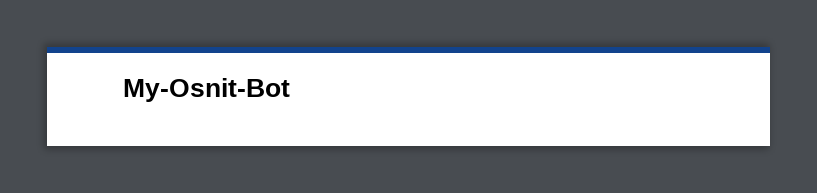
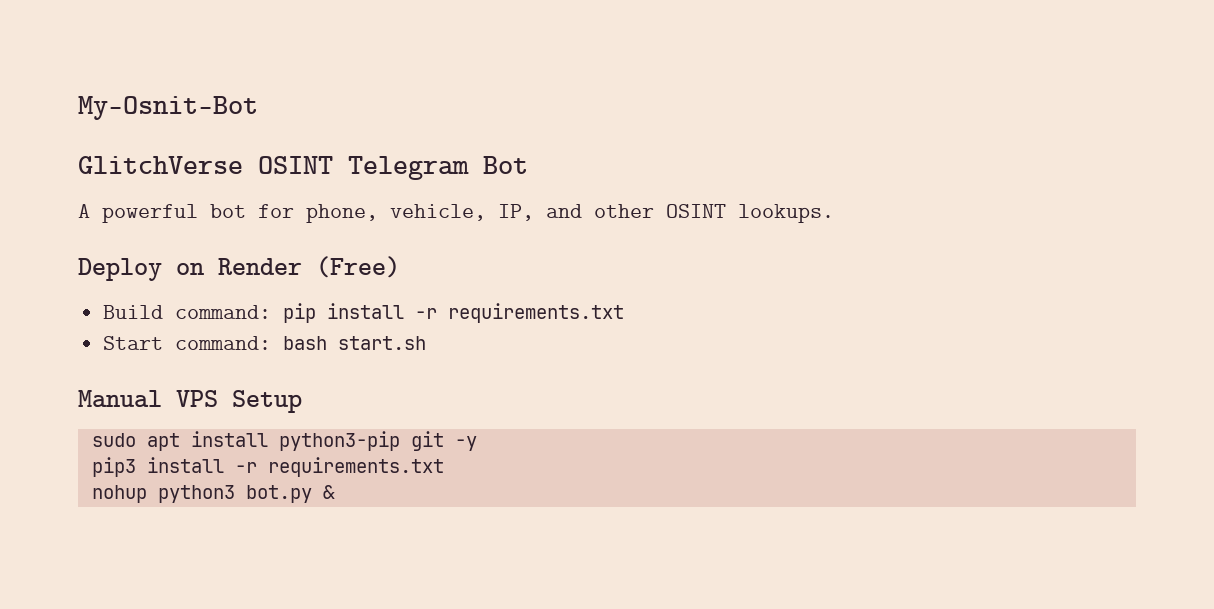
(290, 90) none -> [78,156,528,180] [78,204,834,223] [78,256,400,281] [103,303,625,323] [103,336,427,350] [78,390,302,413] [91,431,477,451] [91,457,444,477] [91,485,335,503] // GlitchVerse OSINT Telegram Bot // A powerful bot for phone, vehicle, IP, and other OSINT lookups. // Deploy on Render (Free) // Build command: pip install -r requirements.txt // Start command: bash start.sh // Manual VPS Setup // sudo apt install python3-pip git -y // pip3 install -r requirements.txt // nohup python3 bot.py &

